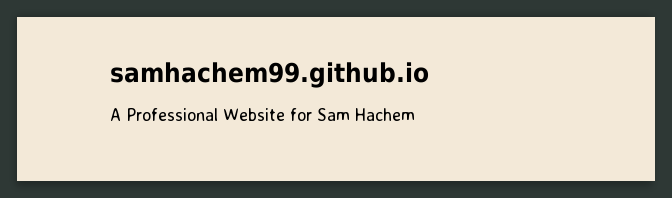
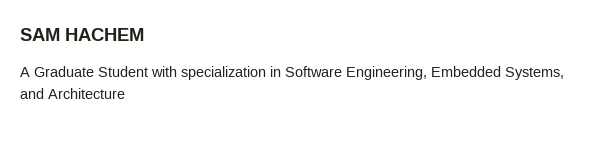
[110,62,429,88] samhachem99.github.io -> [20,28,144,41] SAM HACHEM
[126,108,415,121] Professional Website for Sam Hachem -> [34,66,564,80] [20,88,125,99] Graduate Student with specialization in Software Engineering, Embedded Systems, and Architecture

